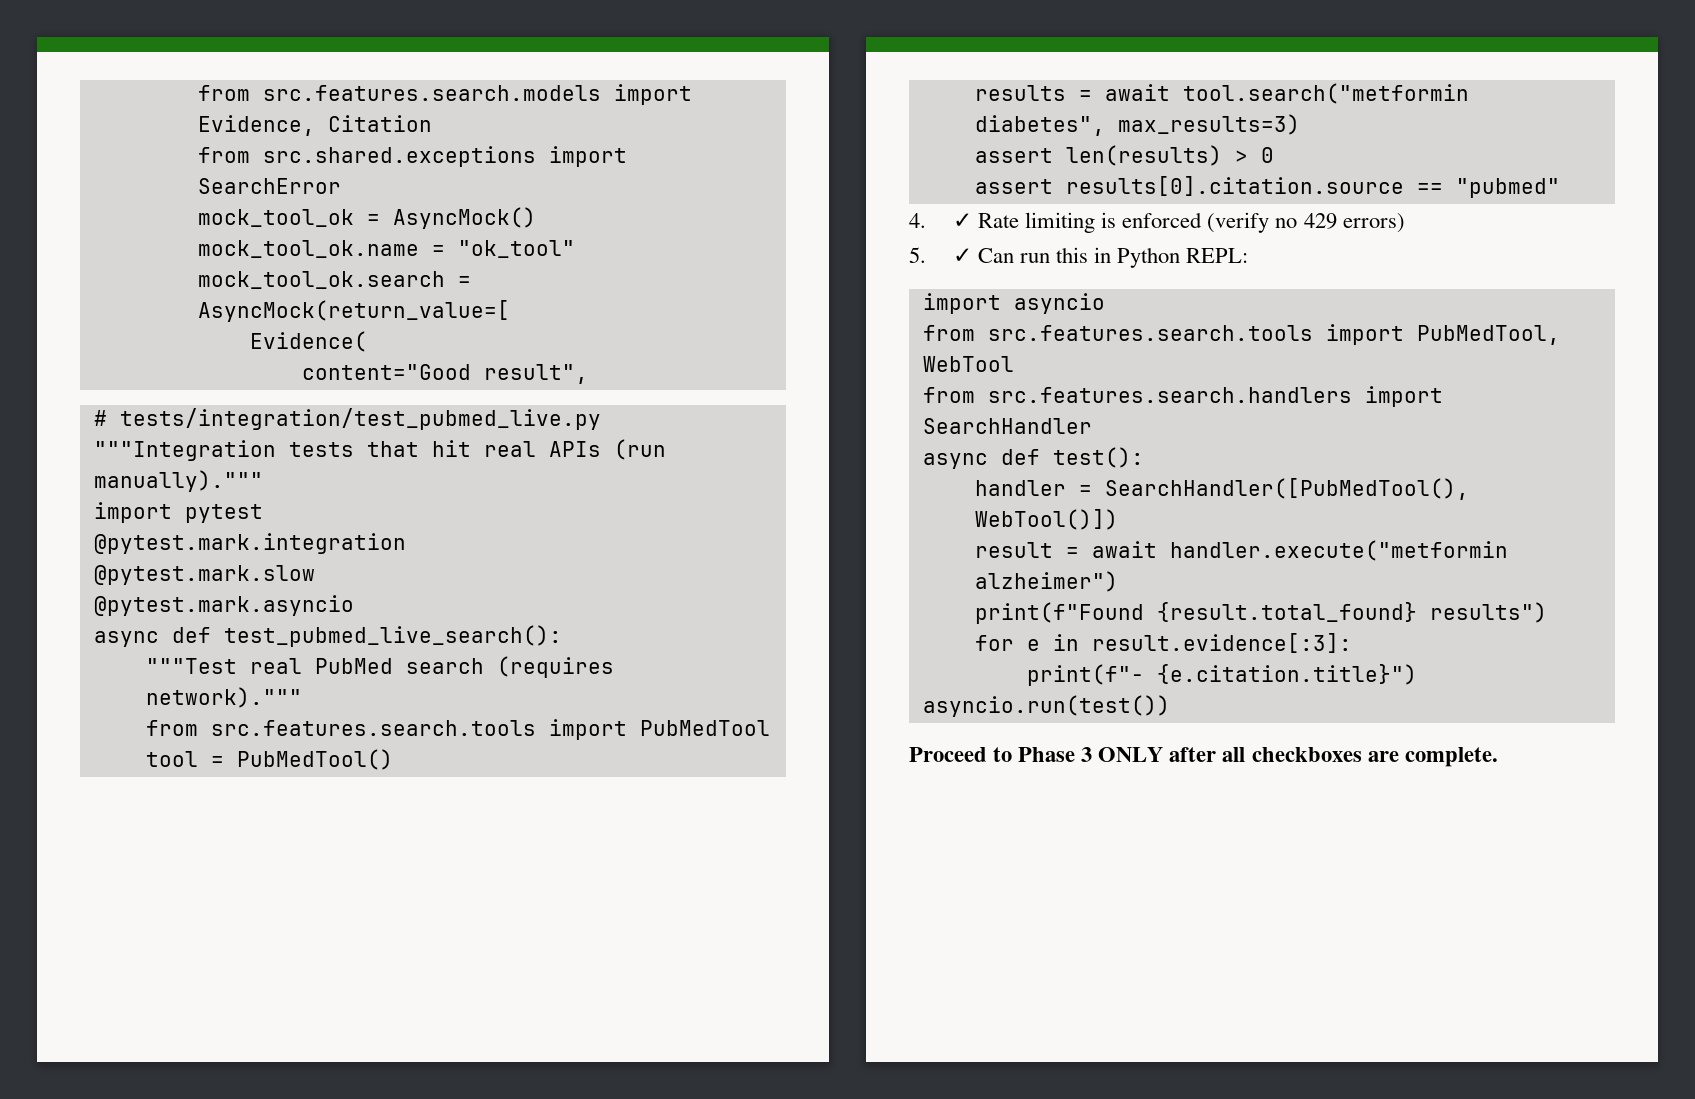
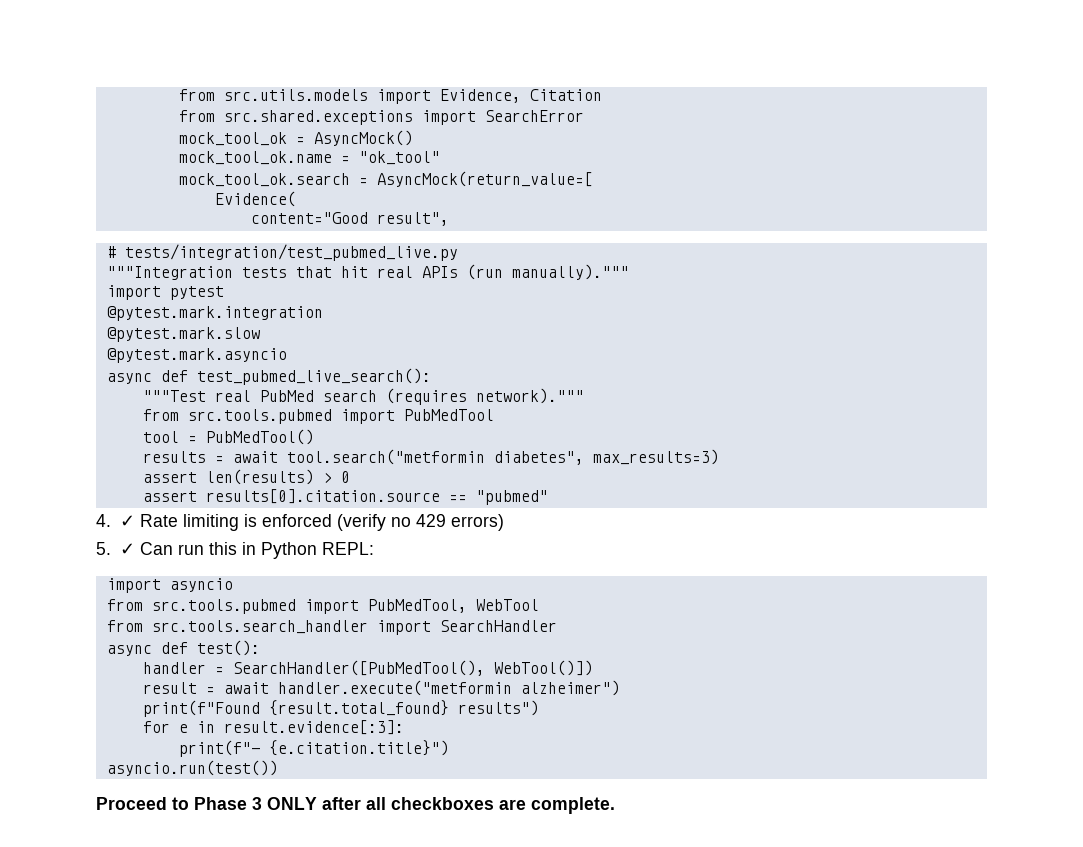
[197,85,601,101] from src.features.search.models -> [178,89,368,101] from src.utils.models
[210,720,536,736] src.features.search.tools -> [187,409,332,424] src.tools.pubmed
[987,325,1313,341] src.features.search.tools -> [151,599,296,614] src.tools.pubmed
[987,387,1352,403] src.features.search.handlers -> [151,620,368,634] src.tools.search_handler

